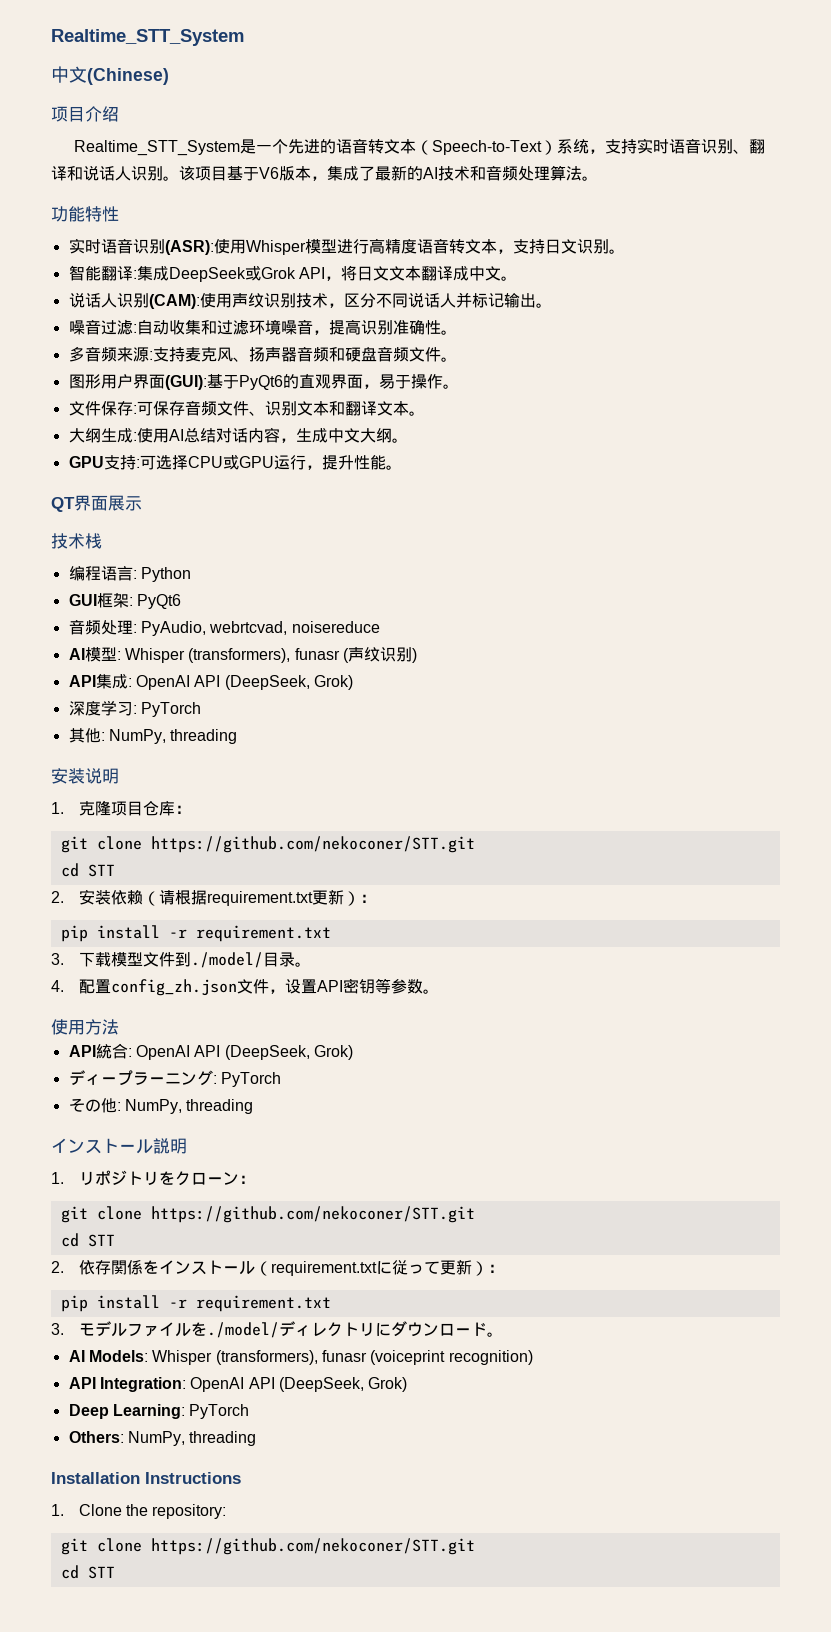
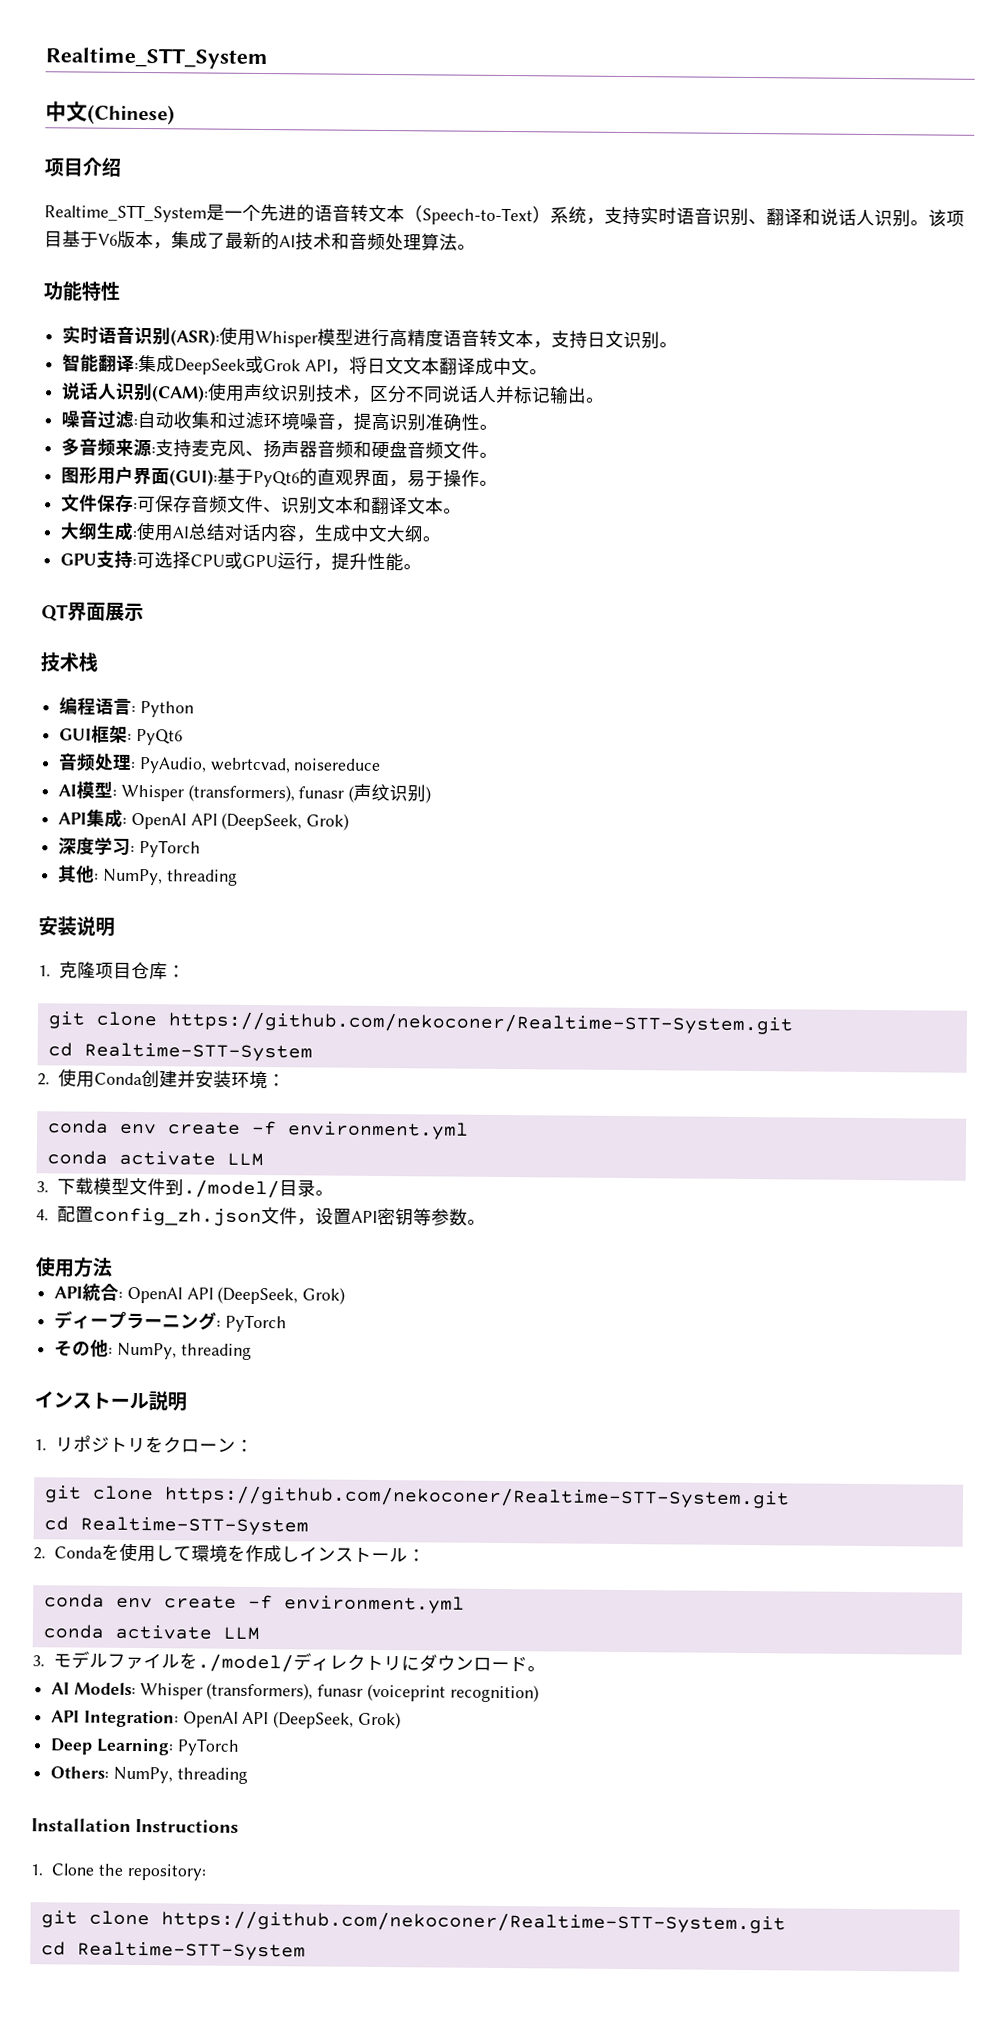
[150,836,475,853] [60,863,115,877] [51,889,376,906] [60,925,331,942] https://github.com/nekoconer/STT.git // cd STT // 2.安装依赖（请根据requirement.txt更新）： // pip install -r requirement.txt -> [167,1011,793,1035] [47,1042,313,1062] [37,1068,287,1090] [47,1119,469,1140] [46,1150,264,1167] https://github.com/nekoconer/Realtime-STT-System.git // cd Realtime-STT-System // 2.使用Conda创建并安装环境： // conda env create -f environment.yml // conda activate LLM
[150,1206,475,1223] [60,1233,115,1247] [51,1259,504,1276] [60,1295,331,1312] https://github.com/nekoconer/STT.git // cd STT // 2.依存関係をインストール（requirement.txtに従って更新）： // pip install -r requirement.txt -> [163,1485,790,1509] [43,1516,309,1536] [33,1542,427,1563] [43,1593,465,1614] [42,1624,260,1641] https://github.com/nekoconer/Realtime-STT-System.git // cd Realtime-STT-System // 2. Condaを使用して環境を作成しインストール： // conda env create -f environment.yml // conda activate LLM
[150,1538,475,1555] [60,1565,115,1579] https://github.com/nekoconer/STT.git // cd STT -> [160,1910,786,1934] [40,1941,306,1961] https://github.com/nekoconer/Realtime-STT-System.git // cd Realtime-STT-System

